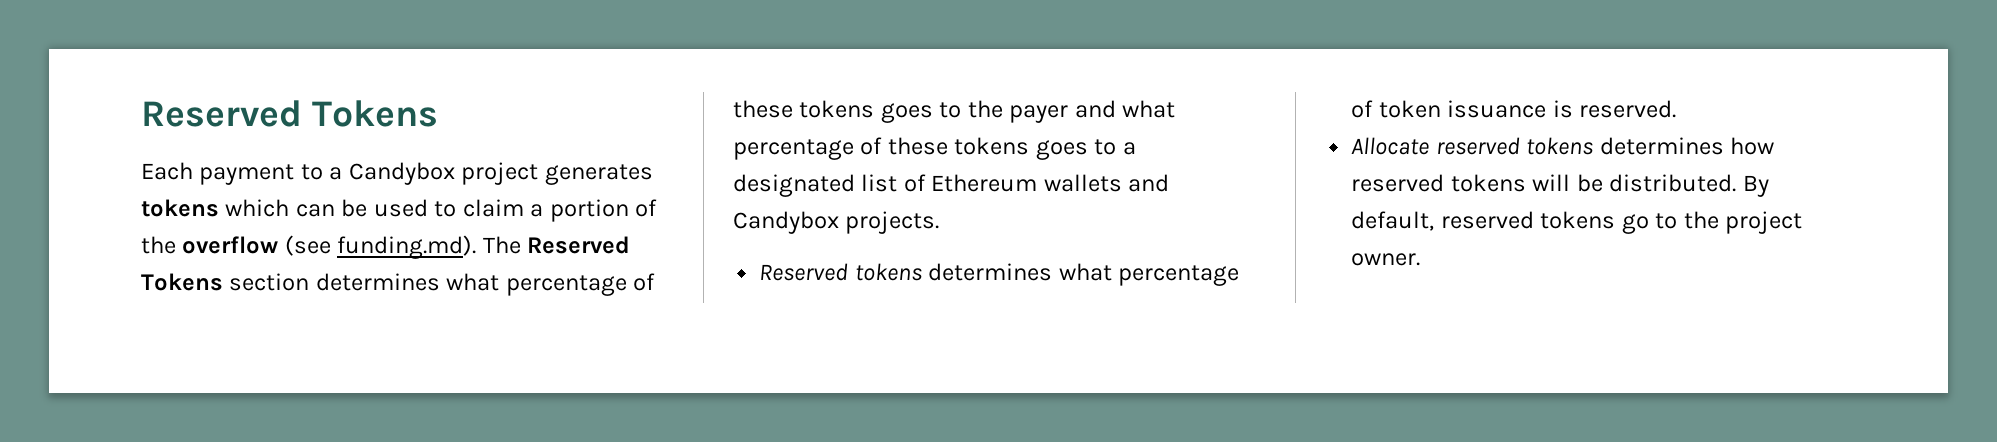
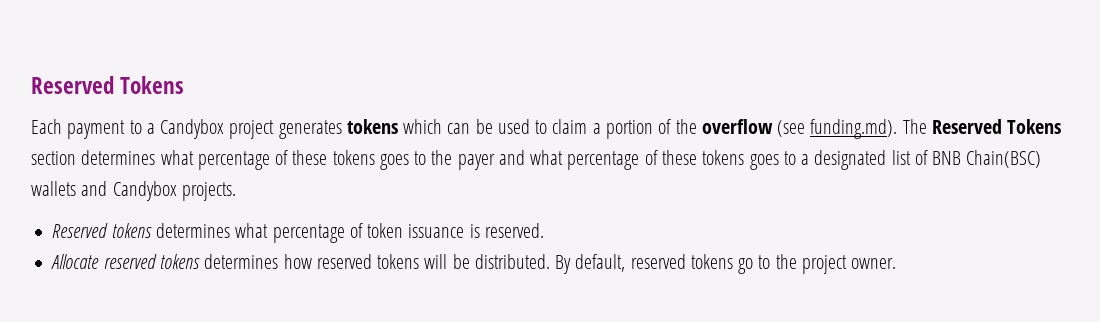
[931,174,1038,192] Ethereum -> [932,150,1042,168] BNB Chain(BSC)

